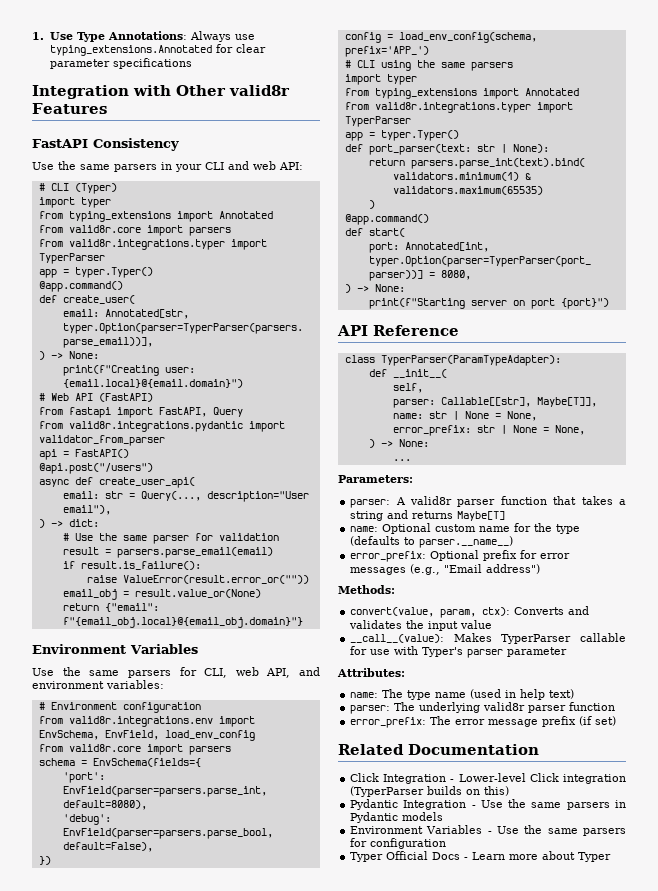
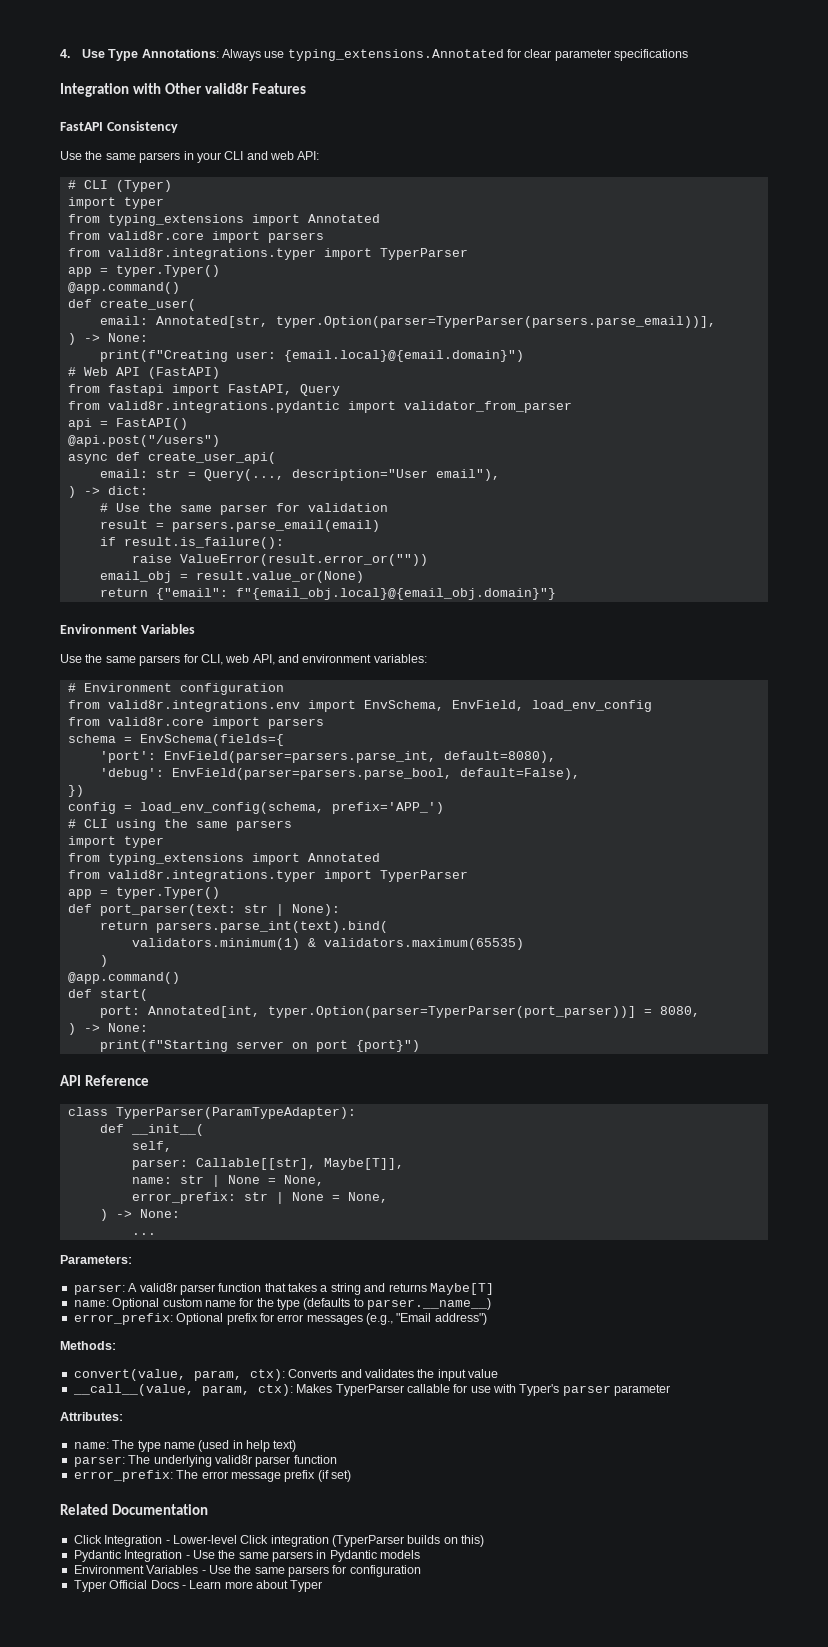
[32,32,44,40] 1. -> [60,49,70,58] 4.
[350,634,445,643] __call__(value): -> [72,1384,293,1396] __call__(value, param, ctx):

